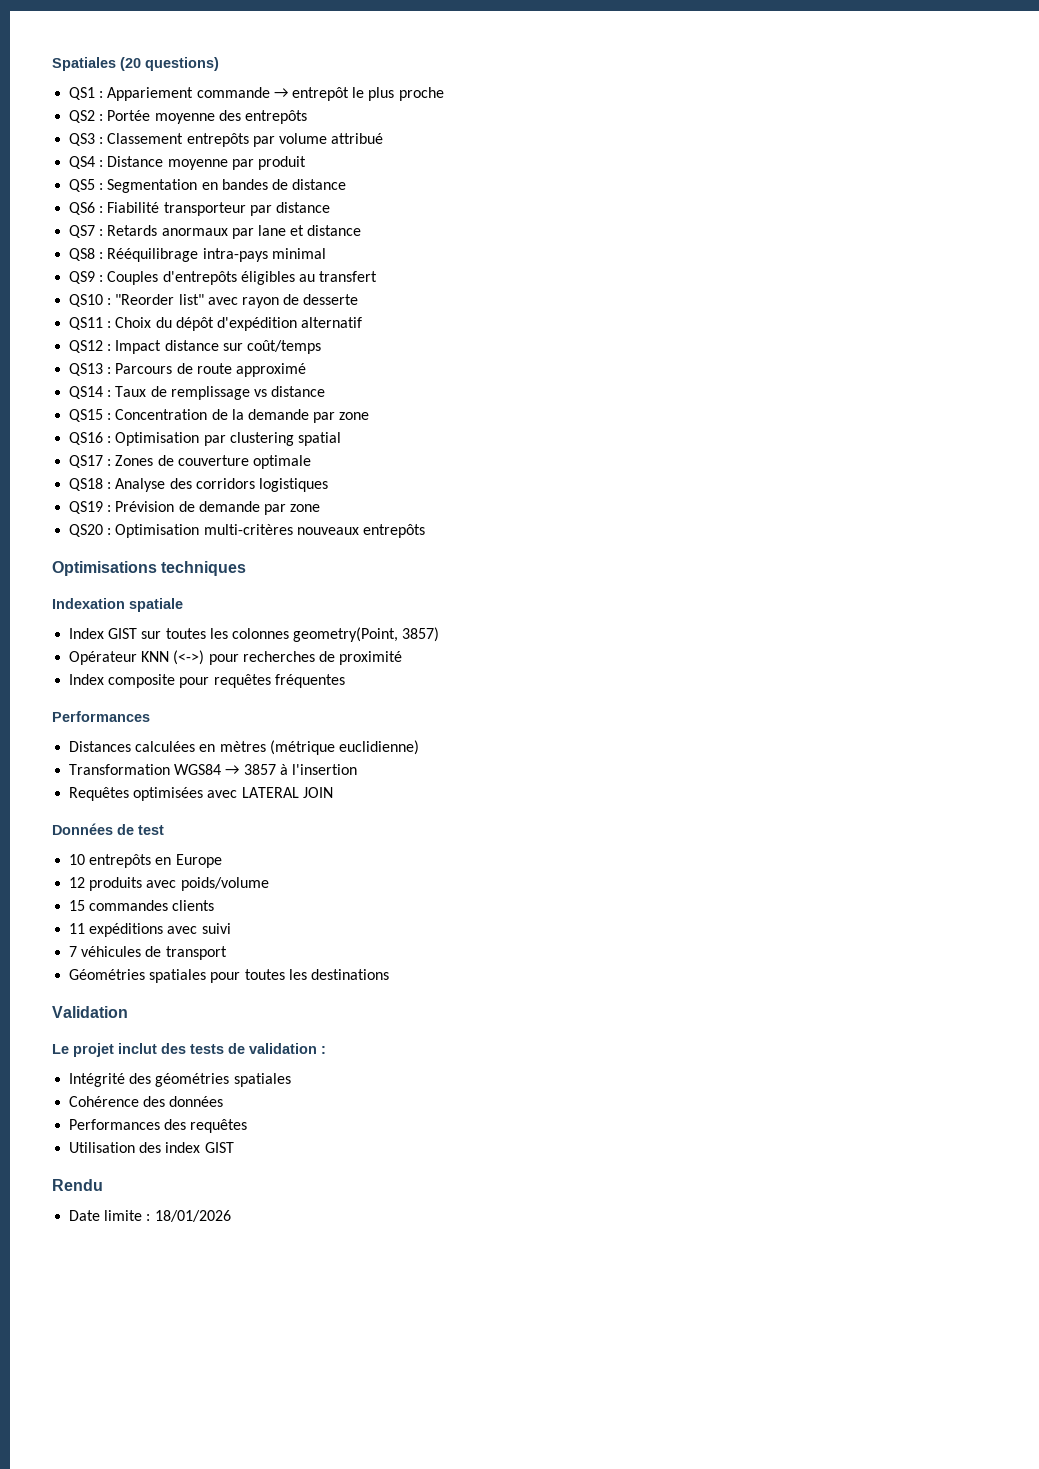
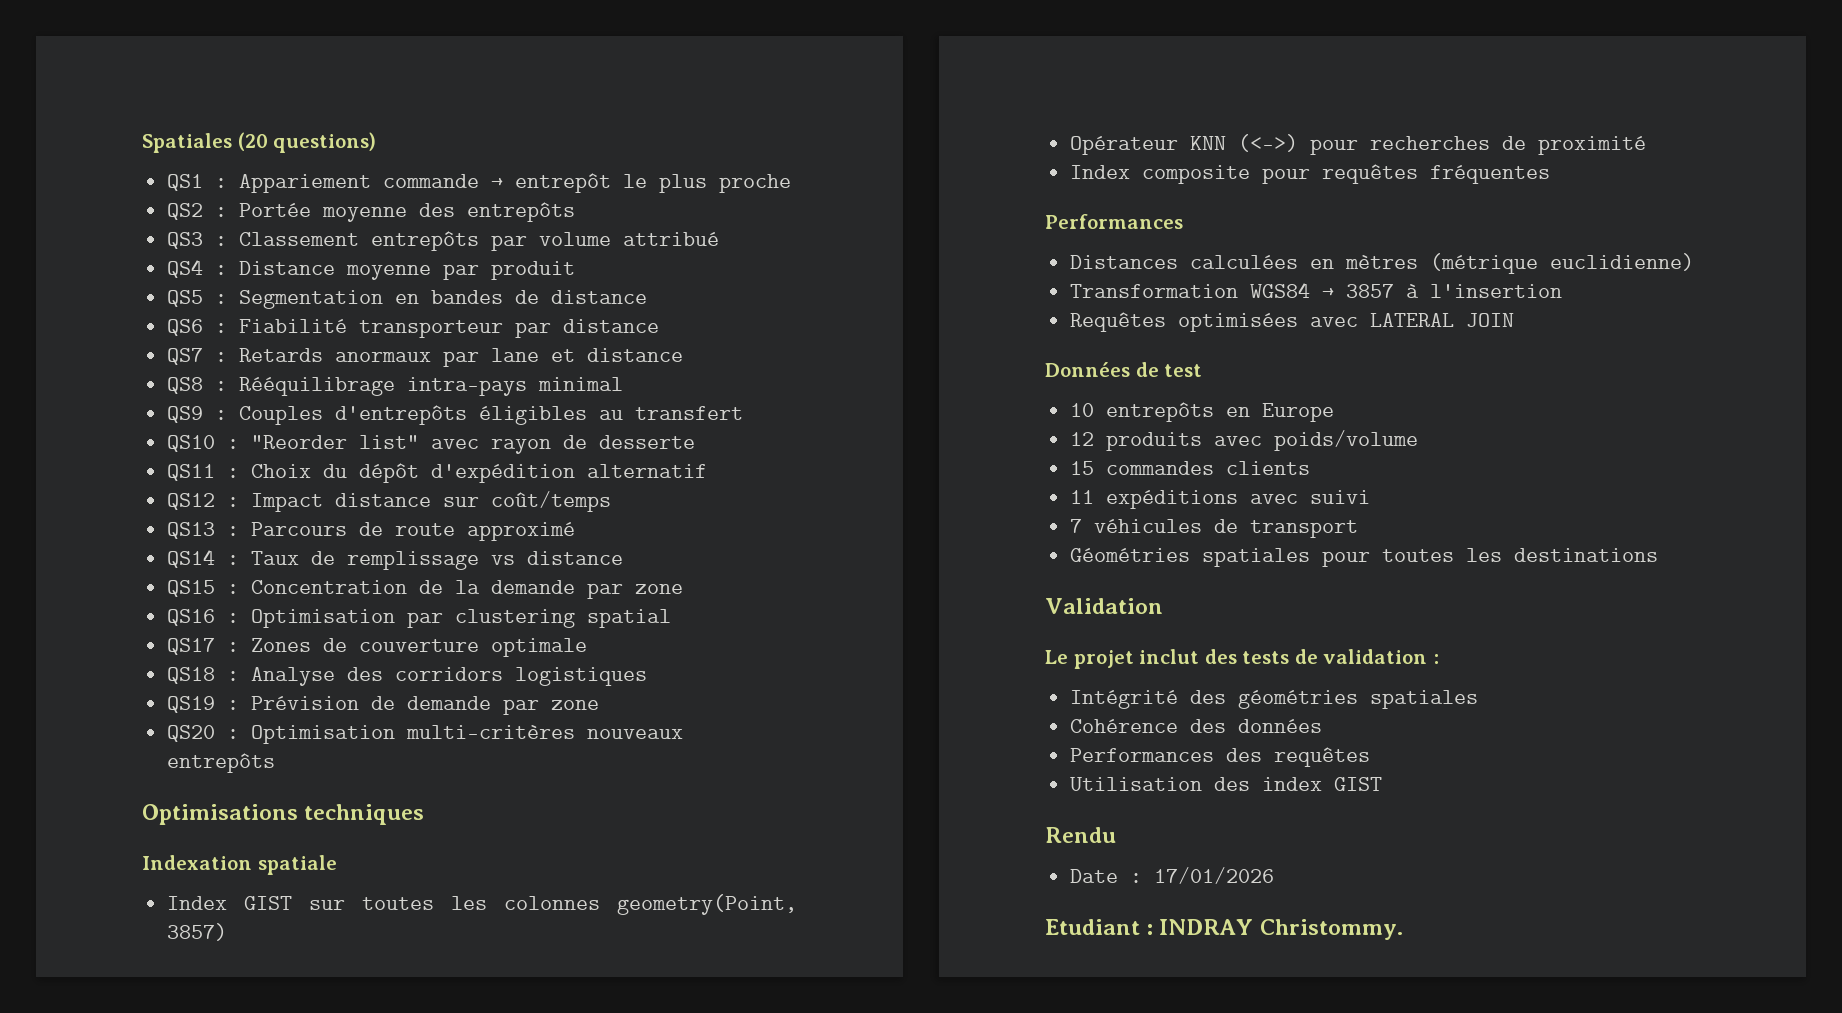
[104,1210,231,1222] limite : 18/01/2026 -> [1130,867,1275,884] [1045,919,1403,940] : 17/01/2026 // Etudiant : INDRAY Christommy.

